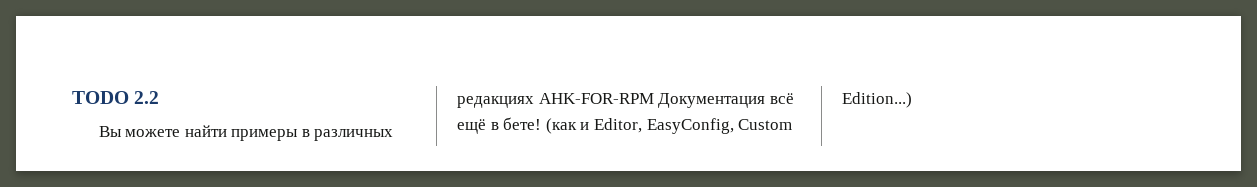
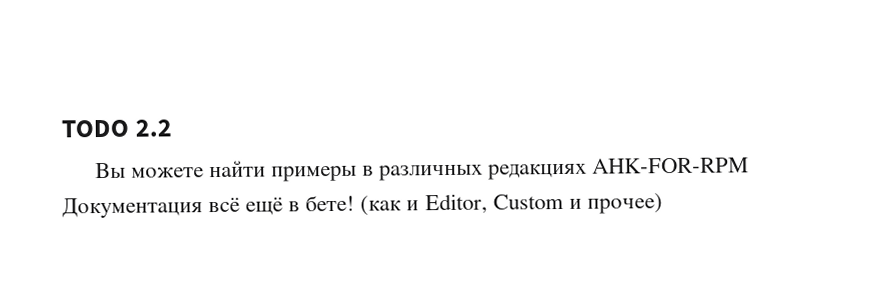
[646,118,793,134] [842,92,912,108] EasyConfig, Custom Edition...) -> [492,193,663,214] Custom и прочее)

